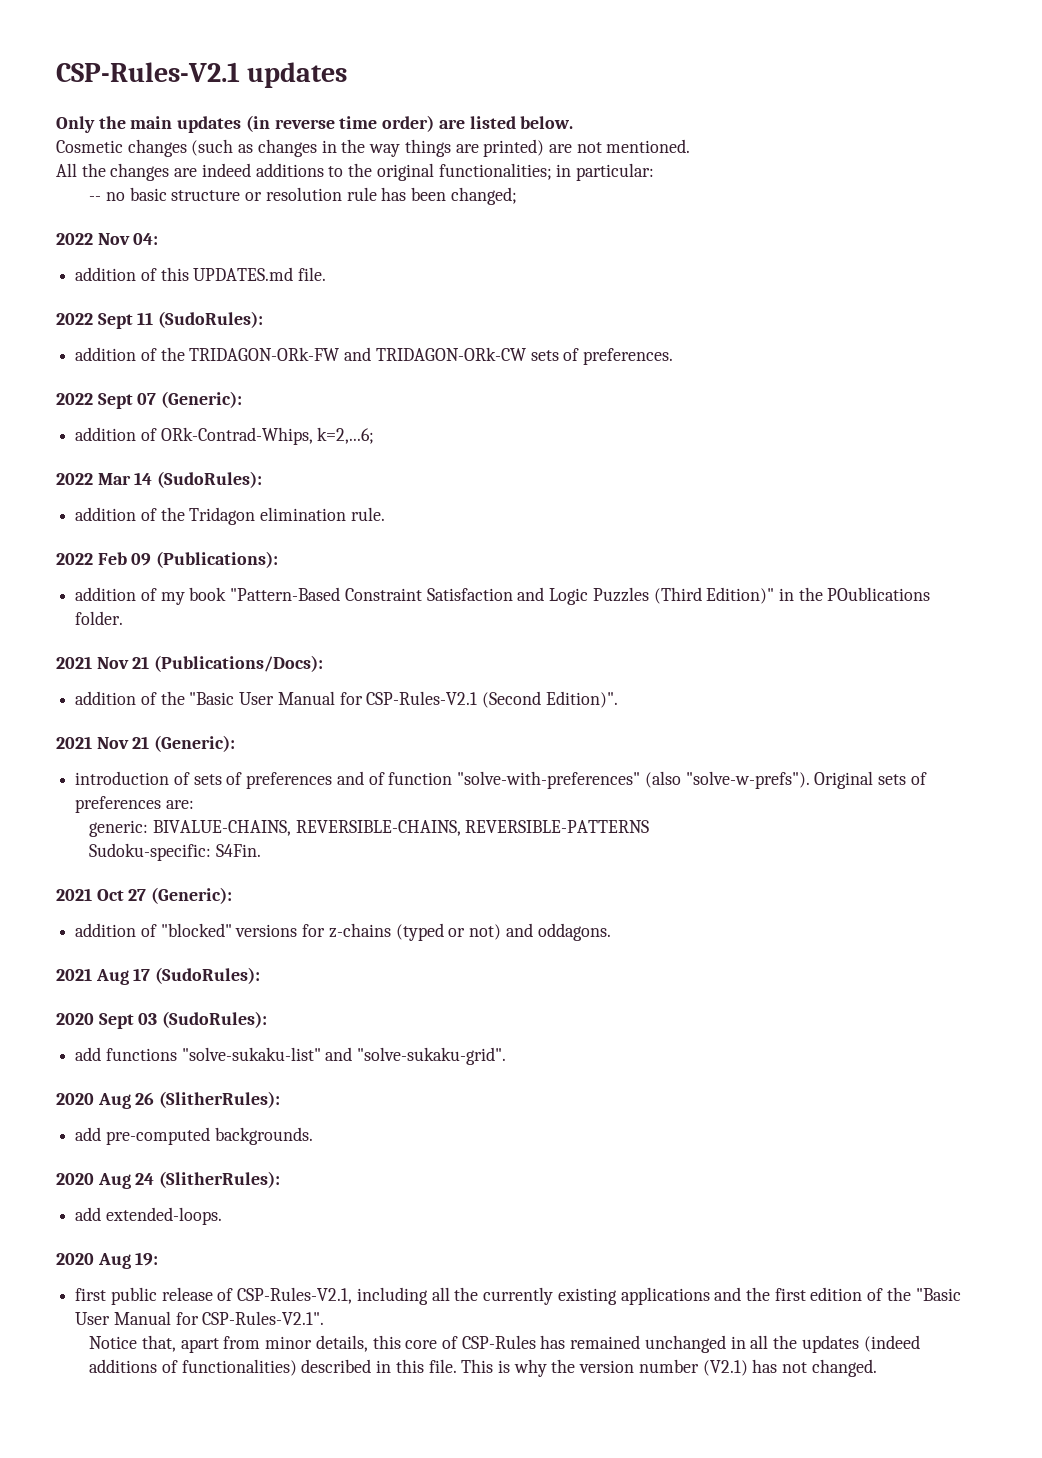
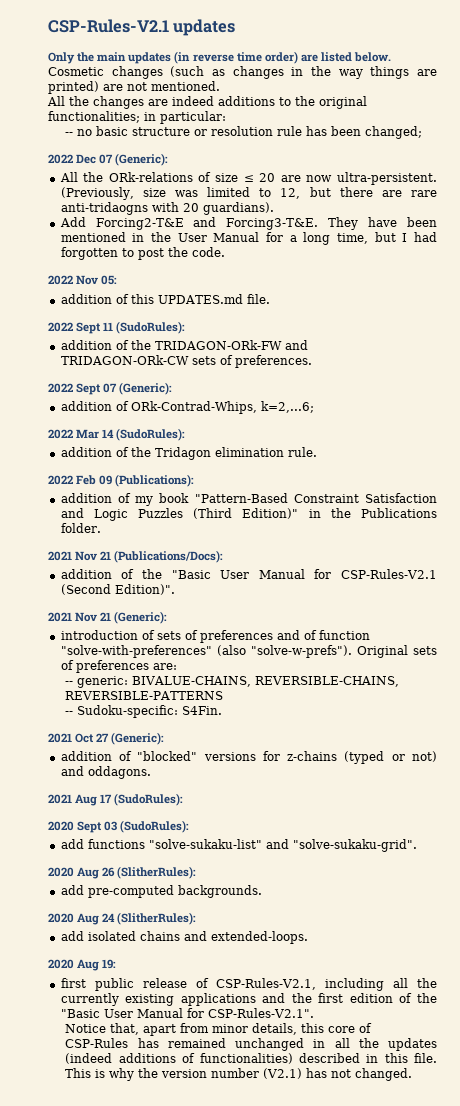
(517, 196) none -> [48,153,169,166] [59,172,437,185] [60,187,438,200] [60,202,274,215] [59,217,437,230] [60,232,437,245] [60,247,225,260] // 2022 Dec 07 (Generic): // All the ORk-relations of size ≤ 20 are now ultra-persistent. (Previously, size was limited to 12, but there are rare anti-tridaogns with 20 guardians). // Add Forcing2-T&E and Forcing3-T&E. They have been mentioned in the User Manual for a long time, but I had forgotten to post the code.
[133,233,159,245] 04: -> [101,275,118,285] 05:
[827,587,931,601] POublications -> [360,508,437,518] Publications
(194, 804) none -> [65,681,74,685] --
(650, 826) none -> [65,711,74,715] --
(102, 1214) none -> [87,931,207,941] isolated chains and

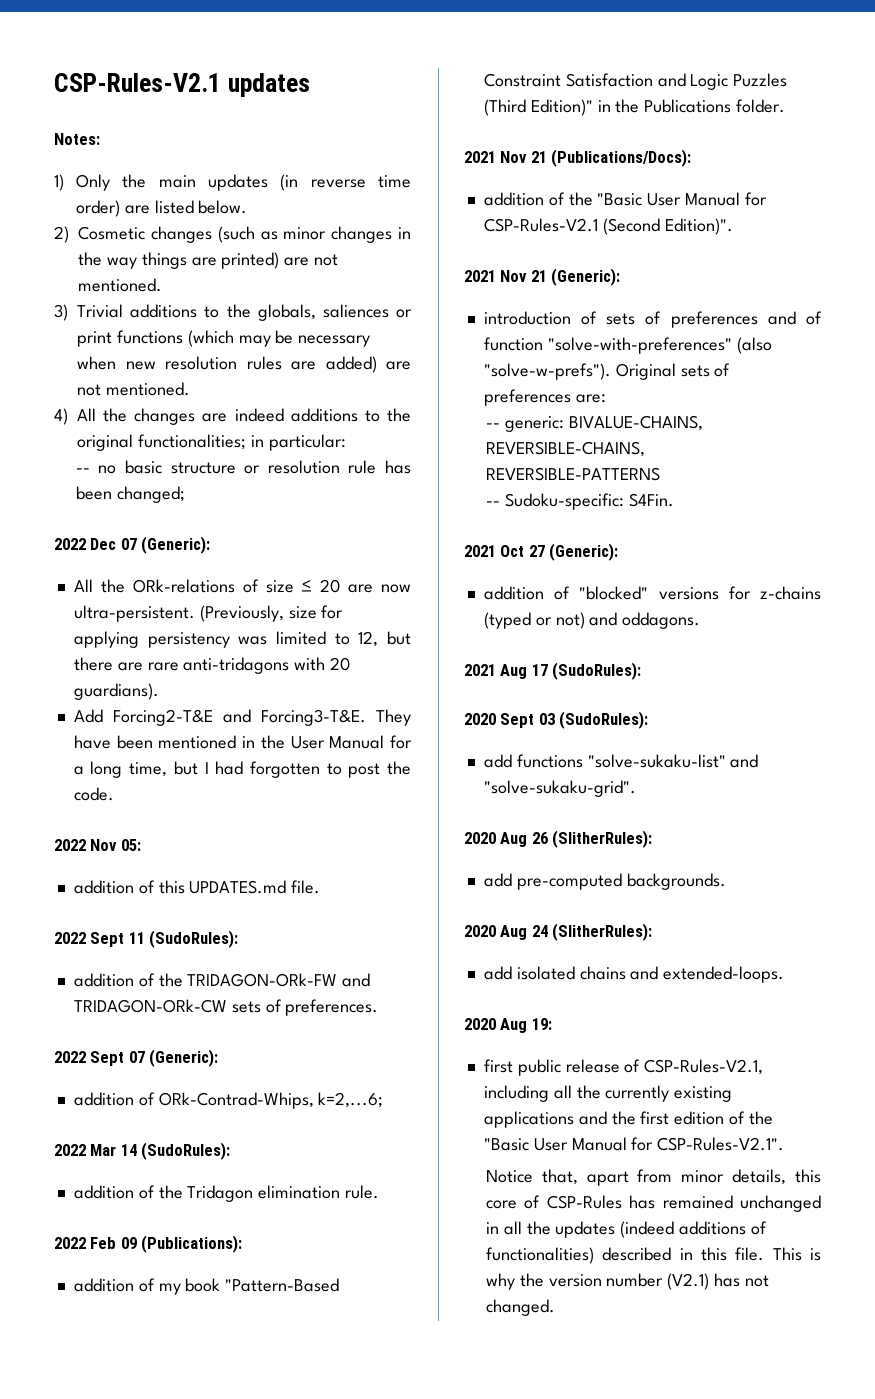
(236, 27) none -> [54,133,100,145] [54,174,64,191] Notes: // 1)
(392, 57) none -> [54,226,69,243] 2)
(225, 72) none -> [283,227,327,240] minor
(220, 86) none -> [54,304,413,321] [77,330,371,347] [77,356,411,373] [77,382,190,396] [54,408,68,425] 3) Trivial additions to the globals, saliences or print functions (which may be necessary when new resolution rules are added) are not mentioned. // 4)
(166, 192) none -> [321,605,344,619] [73,631,230,648] for applying persistency
[60,202,148,215] anti-tridaogns -> [183,657,290,674] anti-tridagons

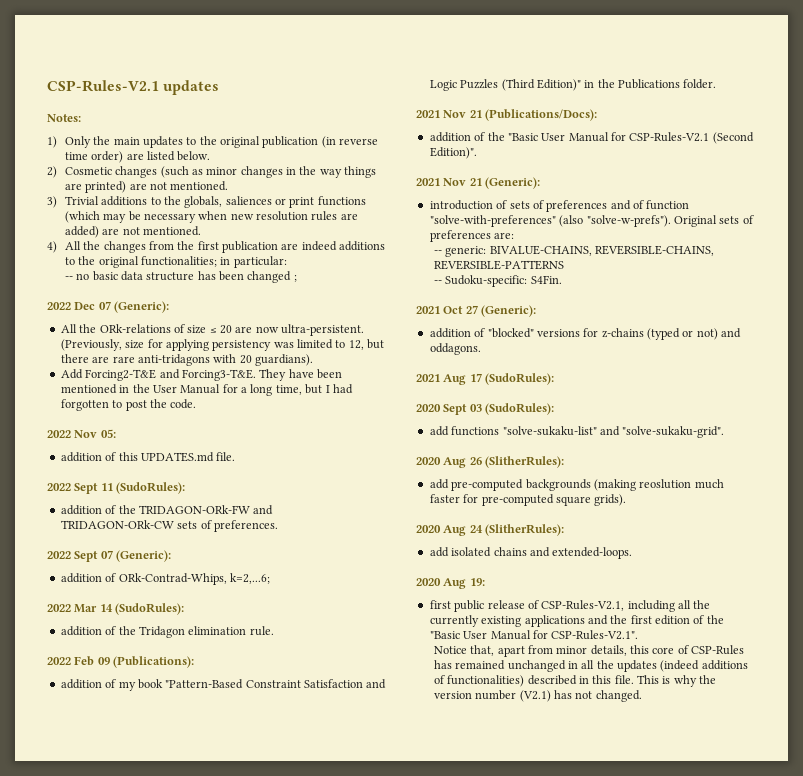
(268, 182) none -> [186,136,319,148] to the original publication
(196, 416) none -> [148,241,279,253] from the first publication
[170,460,412,474] [75,486,185,503] structure or resolution rule has been changed; -> [120,271,297,283] data structure has been changed ;
[626,873,726,890] backgrounds. -> [525,479,724,491] [429,494,627,506] backgrounds (making reoslution much faster for pre-computed square grids).

